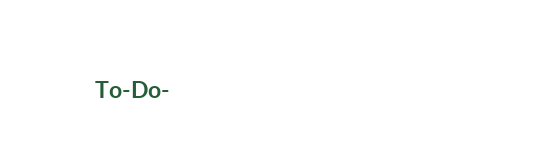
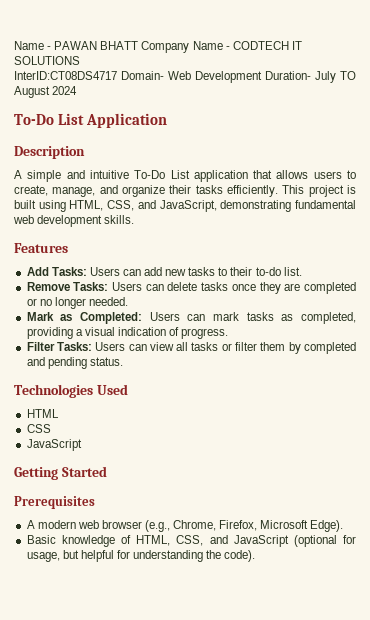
[95,81,170,98] To-Do- -> [14,41,302,53] [14,56,80,65] [14,71,356,83] [14,86,78,98] [14,113,167,128] [14,146,85,159] [14,170,357,182] [14,185,356,197] [14,200,356,212] [13,215,135,227] [14,243,68,253] [26,267,302,276] [26,282,356,294] [26,297,128,309] [26,312,356,324] [26,327,229,339] [26,342,357,354] [26,357,123,369] [14,384,128,398] [26,409,59,418] [26,424,51,433] [26,439,82,451] [14,466,107,480] [14,496,95,509] [26,520,344,532] [26,535,356,547] [26,550,256,562] Name - PAWAN BHATT Company Name - CODTECH IT SOLUTIONS // InterID:CT08DS4717 Domain- Web Development Duration- July TO August 2024 // To-Do List Application // Description // A simple and intuitive To-Do List application that allows users to create, manage, and organize their tasks efficiently. This project is built using HTML, CSS, and JavaScript, demonstrating fundamental web development skills. // Features // Add Tasks: Users can add new tasks to their to-do list. // Remove Tasks: Users can delete tasks once they are completed or no longer needed. // Mark as Completed: Users can mark tasks as completed, providing a visual indication of progress. // Filter Tasks: Users can view all tasks or filter them by completed and pending status. // Technologies Used // HTML // CSS // JavaScript // Getting Started // Prerequisites // A modern web browser (e.g., Chrome, Firefox, Microsoft Edge). // Basic knowledge of HTML, CSS, and JavaScript (optional for usage, but helpful for understanding the code).

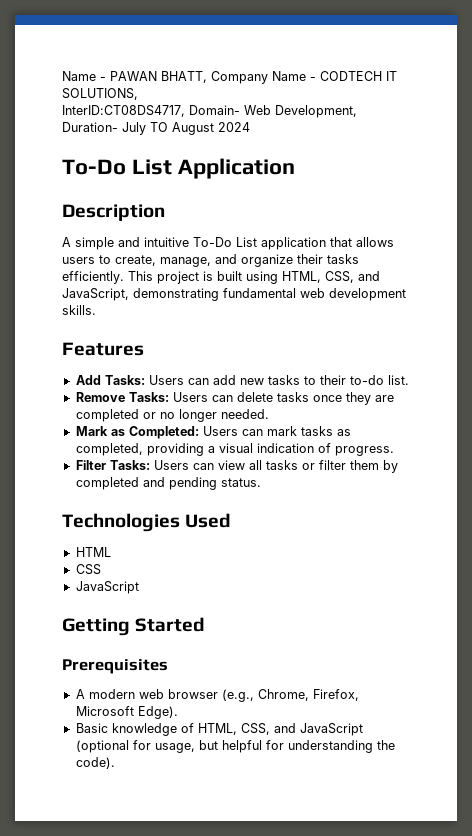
[100,41,139,50] BHATT -> [161,71,207,83] BHATT,
[14,56,80,65] [14,71,117,80] SOLUTIONS // InterID:CT08DS4717 -> [62,88,138,100] [62,105,185,117] SOLUTIONS, // InterID:CT08DS4717,
[195,71,262,83] Development -> [275,105,357,118] Development,

